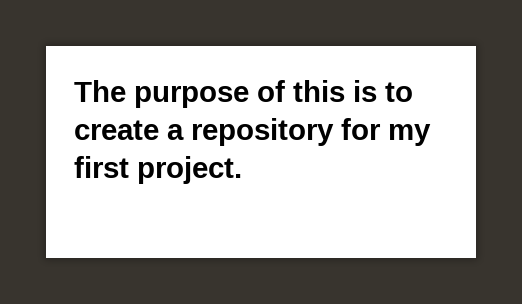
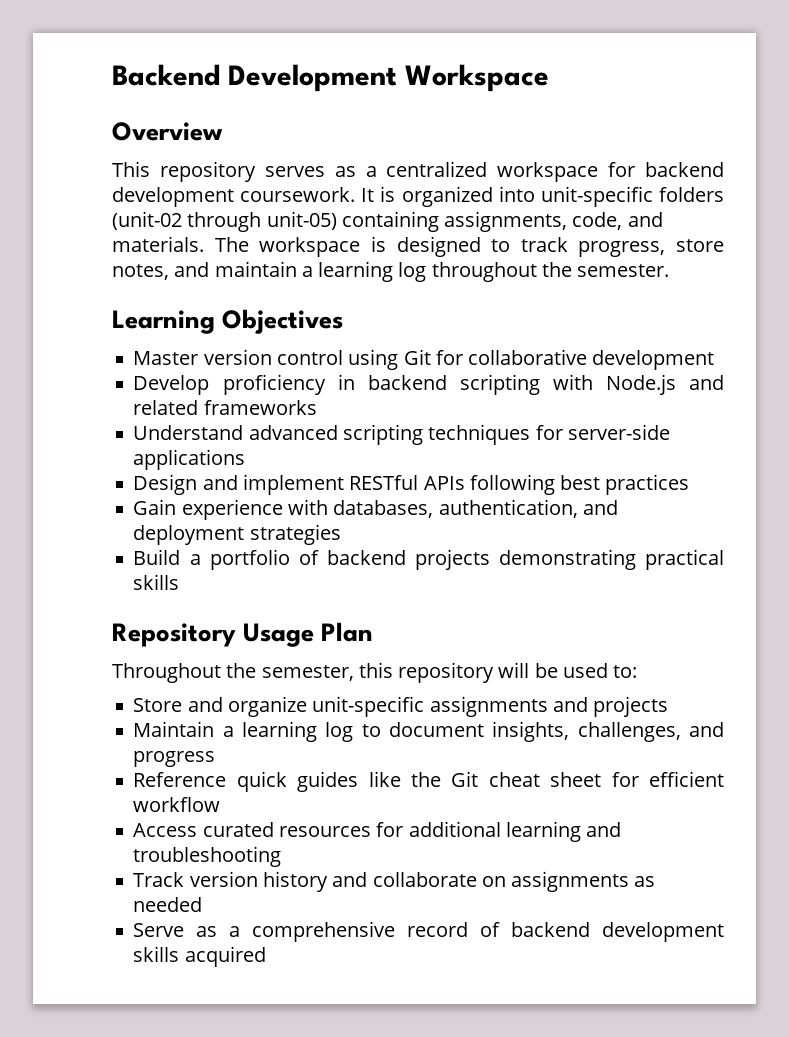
[74,80,413,108] [74,118,431,146] [74,156,242,184] The purpose of this is to create a repository for my first project. -> [112,64,549,92] [112,122,223,141] [112,161,724,182] [112,186,724,207] [112,211,663,232] [112,236,724,257] [112,261,670,282] [112,309,344,334] [133,349,715,370] [133,374,724,395] [133,400,317,415] [133,424,670,445] [133,449,246,470] [133,474,690,495] [133,499,618,520] [133,524,341,545] [133,549,724,570] [133,574,180,590] [112,622,374,647] [112,662,638,683] [133,696,669,717] [133,721,724,742] [133,751,216,767] [133,771,724,792] [133,797,221,812] [133,821,622,842] [133,846,282,867] [133,871,656,892] [133,897,203,912] [133,921,724,942] [133,946,266,967] Backend Development Workspace // Overview // This repository serves as a centralized workspace for backend development coursework. It is organized into unit-specific folders (unit-02 through unit-05) containing assignments, code, and materials. The workspace is designed to track progress, store notes, and maintain a learning log throughout the semester. // Learning Objectives // Master version control using Git for collaborative development // Develop proficiency in backend scripting with Node.js and related frameworks // Understand advanced scripting techniques for server-side applications // Design and implement RESTful APIs following best practices // Gain experience with databases, authentication, and deployment strategies // Build a portfolio of backend projects demonstrating practical skills // Repository Usage Plan // Throughout the semester, this repository will be used to: // Store and organize unit-specific assignments and projects // Maintain a learning log to document insights, challenges, and progress // Reference quick guides like the Git cheat sheet for efficient workflow // Access curated resources for additional learning and troubleshooting // Track version history and collaborate on assignments as needed // Serve as a comprehensive record of backend development skills acquired

